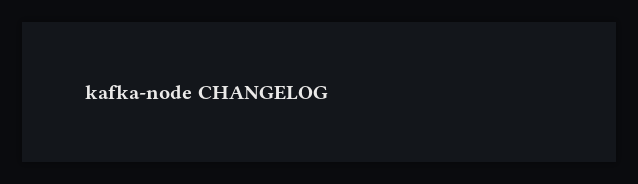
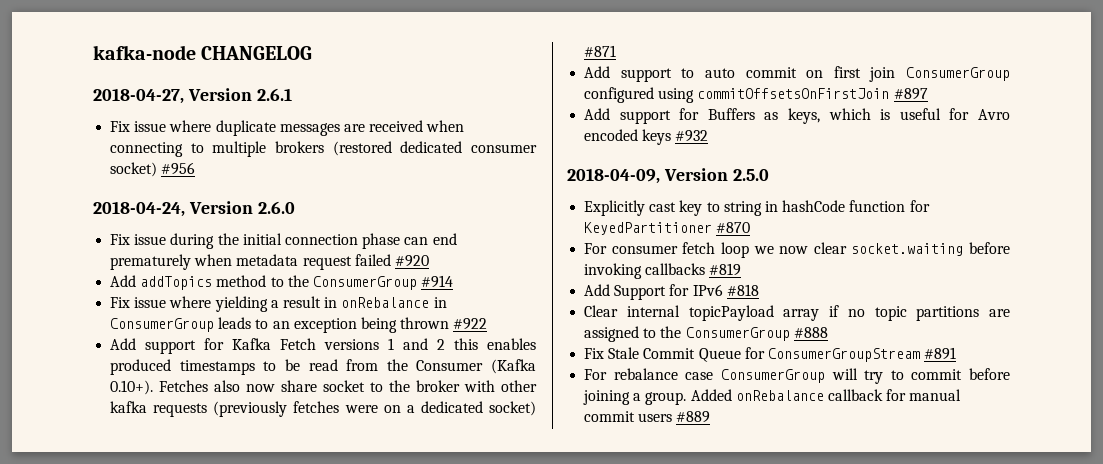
(328, 92) none -> [93,88,292,104] [110,120,465,136] [110,141,537,157] [110,162,196,177] [93,201,295,217] [110,233,457,249] [110,254,429,270] [110,275,454,290] [110,296,447,312] [110,317,488,333] [110,338,536,354] [110,359,536,375] [110,380,537,395] [110,401,536,417] [584,45,617,57] [584,66,1010,82] [584,87,928,103] [584,108,1010,124] [584,129,709,145] [567,168,769,184] [584,200,930,216] [584,222,751,235] [584,242,1010,258] [584,263,742,279] [584,284,759,300] [584,305,1010,321] [584,326,828,342] [584,347,957,362] [584,368,1010,384] [583,389,962,405] [584,411,711,423] // 2018-04-27, Version 2.6.1 // Fix issue where duplicate messages are received when connecting to multiple brokers (restored dedicated consumer socket) #956 // 2018-04-24, Version 2.6.0 // Fix issue during the initial connection phase can end prematurely when metadata request failed #920 // Add addTopics method to the ConsumerGroup #914 // Fix issue where yielding a result in onRebalance in ConsumerGroup leads to an exception being thrown #922 // Add support for Kafka Fetch versions 1 and 2 this enables produced timestamps to be read from the Consumer (Kafka 0.10+). Fetches also now share socket to the broker with other kafka requests (previously fetches were on a dedicated socket) #871 // Add support to auto commit on first join ConsumerGroup configured using commitOffsetsOnFirstJoin #897 // Add support for Buffers as keys, which is useful for Avro encoded keys #932 // 2018-04-09, Version 2.5.0 // Explicitly cast key to string in hashCode function for KeyedPartitioner #870 // For consumer fetch loop we now clear socket.waiting before invoking callbacks #819 // Add Support for IPv6 #818 // Clear internal topicPayload array if no topic partitions are assigned to the ConsumerGroup #888 // Fix Stale Commit Queue for ConsumerGroupStream #891 // For rebalance case ConsumerGroup will try to commit before joining a group. Added onRebalance callback for manual commit users #889

